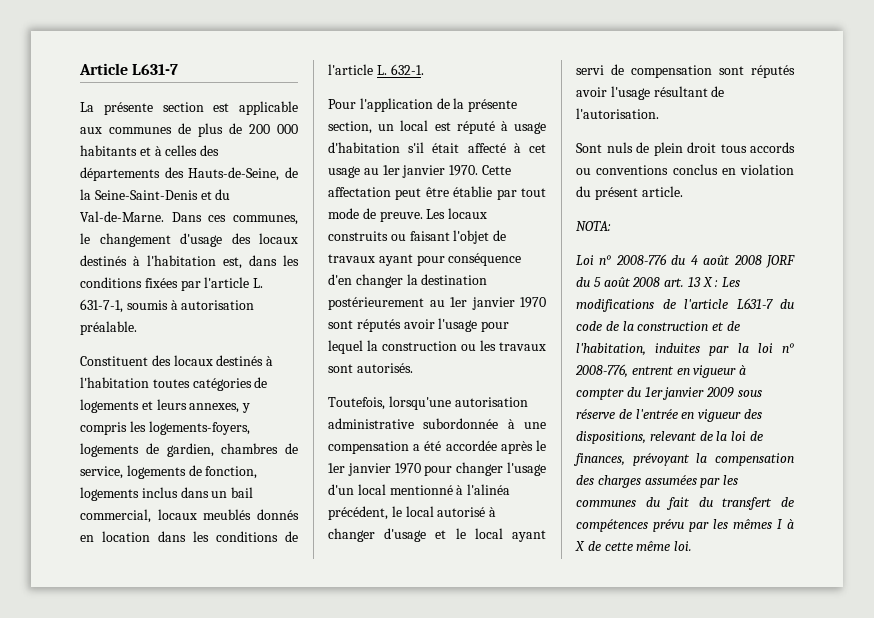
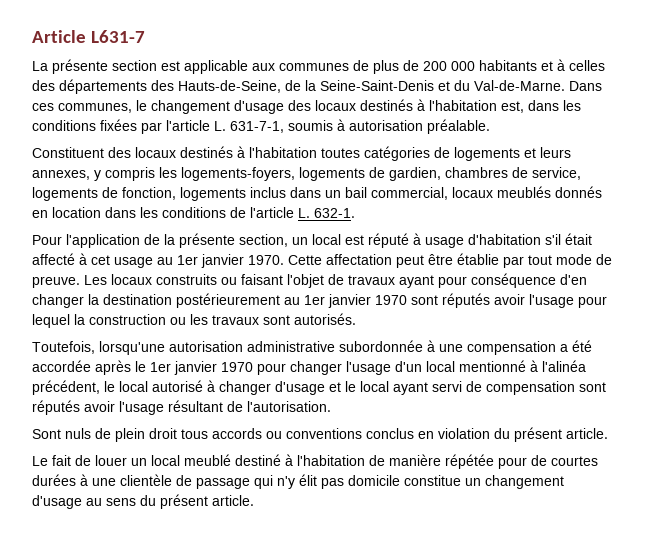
[576,221,611,231] [576,254,795,268] [576,277,741,287] [576,298,794,312] [576,321,740,331] [576,343,794,356] [575,364,747,378] [576,387,762,400] [576,409,762,422] [576,431,763,444] [573,453,794,466] [576,475,739,488] [576,497,794,510] [576,519,794,532] [575,541,693,551] NOTA: // Loi n° 2008-776 du 4 août 2008 JORF du 5 août 2008 art. 13 X : Les modifications de l'article L631-7 du code de la construction et de l'habitation, induites par la loi n° 2008-776, entrent en vigueur à compter du 1er janvier 2009 sous réserve de l'entrée en vigueur des dispositions, relevant de la loi de finances, prévoyant la compensation des charges assumées par les communes du fait du transfert de compétences prévu par les mêmes I à X de cette même loi. -> [32,454,598,469] [32,474,564,489] [32,494,254,509] Le fait de louer un local meublé destiné à l'habitation de manière répétée pour de courtes durées à une clientèle de passage qui n'y élit pas domicile constitue un changement d'usage au sens du présent article.

